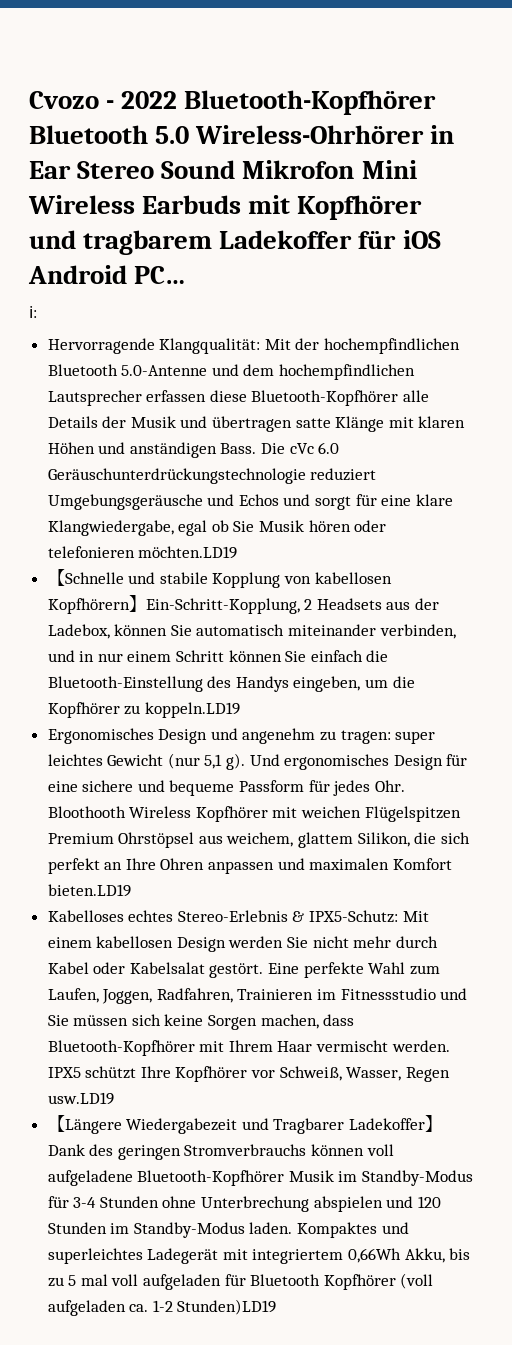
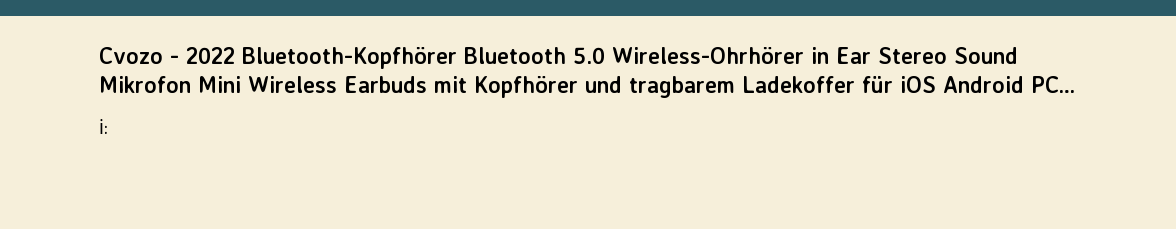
[47,338,461,354] [47,364,416,380] [47,390,430,406] [47,416,466,432] [47,442,340,458] [47,468,377,484] [47,494,453,510] [47,520,387,536] [47,546,238,559] [47,569,392,588] [47,595,440,614] [47,624,456,639] [47,650,389,662] [47,676,415,692] [47,702,240,718] [47,728,436,744] [47,753,468,770] [47,780,405,796] [47,806,461,822] [47,832,470,848] [47,858,452,874] [47,884,131,897] [47,910,429,923] [47,936,438,952] [47,962,440,978] [47,988,468,1004] [47,1014,355,1030] [47,1040,450,1056] [47,1066,450,1082] [47,1092,114,1105] [47,1115,443,1134] [47,1144,394,1160] [47,1170,474,1186] [47,1196,441,1212] [47,1222,409,1238] [47,1248,471,1264] [47,1273,434,1290] [47,1299,277,1316] // Hervorragende Klangqualität: Mit der hochempfindlichen Bluetooth 5.0-Antenne und dem hochempfindlichen Lautsprecher erfassen diese Bluetooth-Kopfhörer alle Details der Musik und übertragen satte Klänge mit klaren Höhen und anständigen Bass. Die cVc 6.0 Geräuschunterdrückungstechnologie reduziert Umgebungsgeräusche und Echos und sorgt für eine klare Klangwiedergabe, egal ob Sie Musik hören oder telefonieren möchten.LD19 // 【Schnelle und stabile Kopplung von kabellosen Kopfhörern】Ein-Schritt-Kopplung, 2 Headsets aus der Ladebox, können Sie automatisch miteinander verbinden, und in nur einem Schritt können Sie einfach die Bluetooth-Einstellung des Handys eingeben, um die Kopfhörer zu koppeln.LD19 // Ergonomisches Design und angenehm zu tragen: super leichtes Gewicht (nur 5,1 g). Und ergonomisches Design für eine sichere und bequeme Passform für jedes Ohr. Bloothooth Wireless Kopfhörer mit weichen Flügelspitzen Premium Ohrstöpsel aus weichem, glattem Silikon, die sich perfekt an Ihre Ohren anpassen und maximalen Komfort bieten.LD19 // Kabelloses echtes Stereo-Erlebnis & IPX5-Schutz: Mit einem kabellosen Design werden Sie nicht mehr durch Kabel oder Kabelsalat gestört. Eine perfekte Wahl zum Laufen, Joggen, Radfahren, Trainieren im Fitnessstudio und Sie müssen sich keine Sorgen machen, dass Bluetooth-Kopfhörer mit Ihrem Haar vermischt werden. IPX5 schützt Ihre Kopfhörer vor Schweiß, Wasser, Regen usw.LD19 // 【Längere Wiedergabezeit und Tragbarer Ladekoffer】Dank des geringen Stromverbrauchs können voll aufgeladene Bluetooth-Kopfhörer Musik im Standby-Modus für 3-4 Stunden ohne Unterbrechung abspielen und 120 Stunden im Standby-Modus laden. Kompaktes und superleichtes Ladegerät mit integriertem 0,66Wh Akku, bis zu 5 mal voll aufgeladen für Bluetooth Kopfhörer (voll aufgeladen ca. 1-2 Stunden)LD19 -> (108, 126) none

